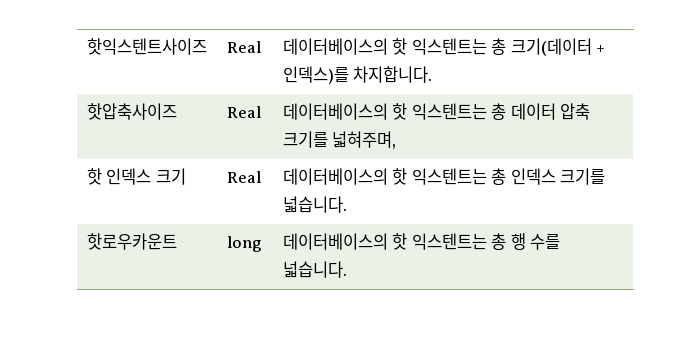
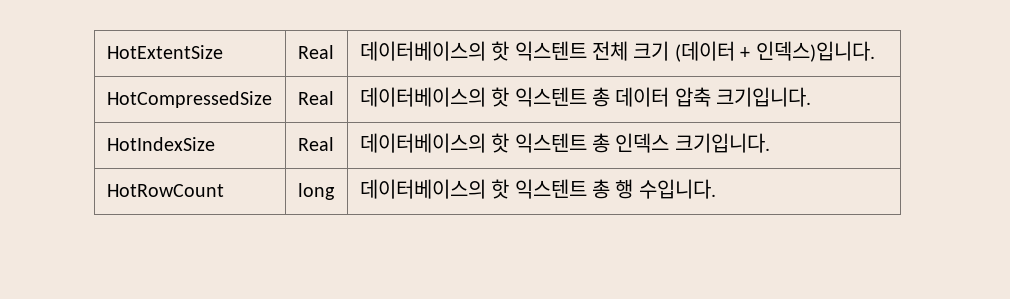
[86,38,207,55] [226,41,261,53] [282,38,606,56] [282,66,433,84] [86,103,177,120] [226,106,261,118] [282,103,487,120] 핫익스텐트사이즈 | Real | 데이터베이스의 핫 익스텐트는 총 크기(데이터 + 인덱스)를 차지합니다. // 핫압축사이즈 | Real | 데이터베이스의 핫 익스텐트는 -> [106,45,223,59] [297,45,334,59] [359,41,875,62] [106,91,272,108] [297,91,334,105] [359,87,587,107] HotExtentSize | Real | 데이터베이스의 핫 익스텐트 전체 크기 (데이터 + 인덱스)입니다. // HotCompressedSize | Real | 데이터베이스의 핫 익스텐트
[282,131,397,149] [86,168,186,185] [226,171,261,183] [282,168,487,185] 크기를 넓혀주며, // 핫 인덱스 크기 | Real | 데이터베이스의 핫 익스텐트는 -> [716,87,812,107] [106,137,215,151] [297,137,334,151] [359,133,587,153] 크기입니다. // HotIndexSize | Real | 데이터베이스의 핫 익스텐트
[560,168,606,185] [282,196,347,213] [86,233,177,250] 크기를 넓습니다. // 핫로우카운트 -> [674,133,770,153] [106,184,224,197] 크기입니다. // HotRowCount
[411,233,487,250] 익스텐트는 -> [514,179,587,199] 익스텐트
[530,234,561,250] [282,261,347,278] 수를 넓습니다. -> [638,179,716,199] 수입니다.

